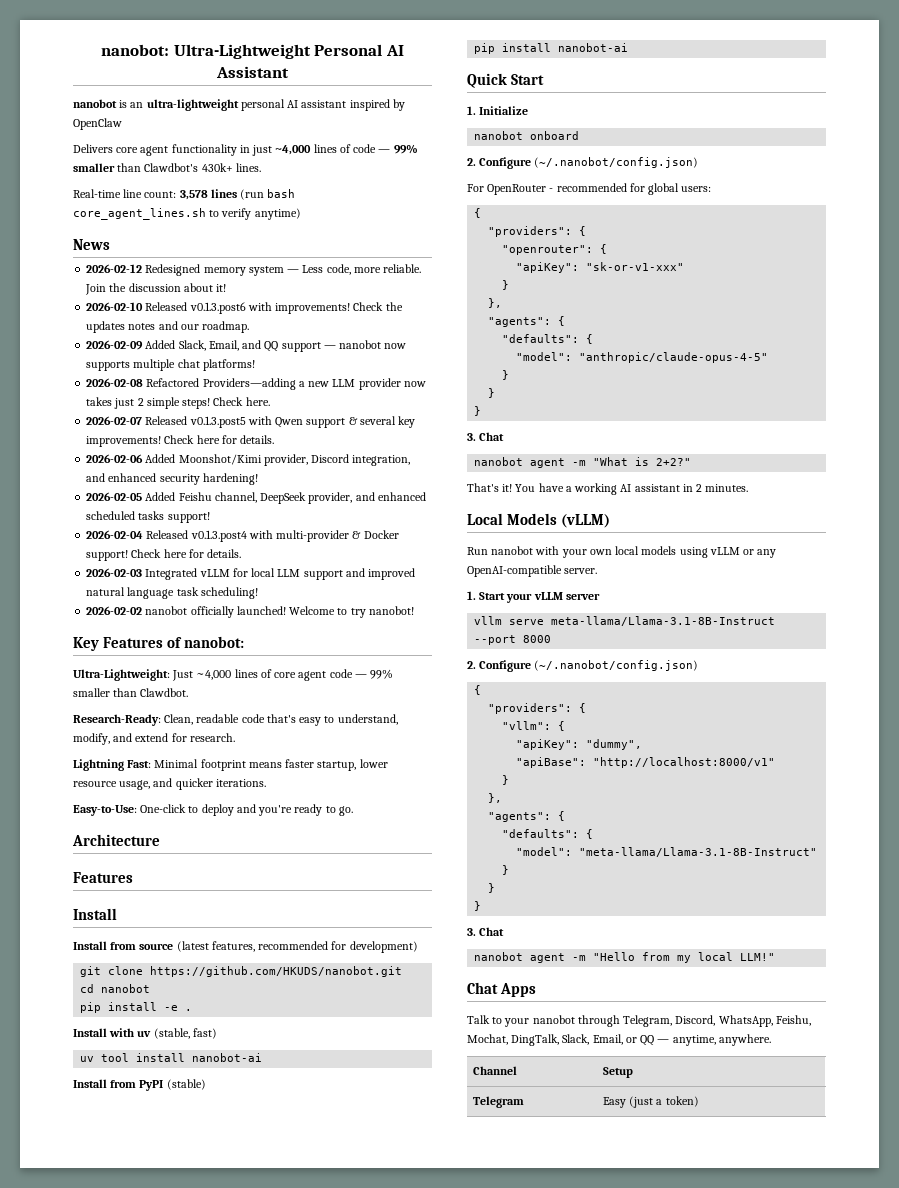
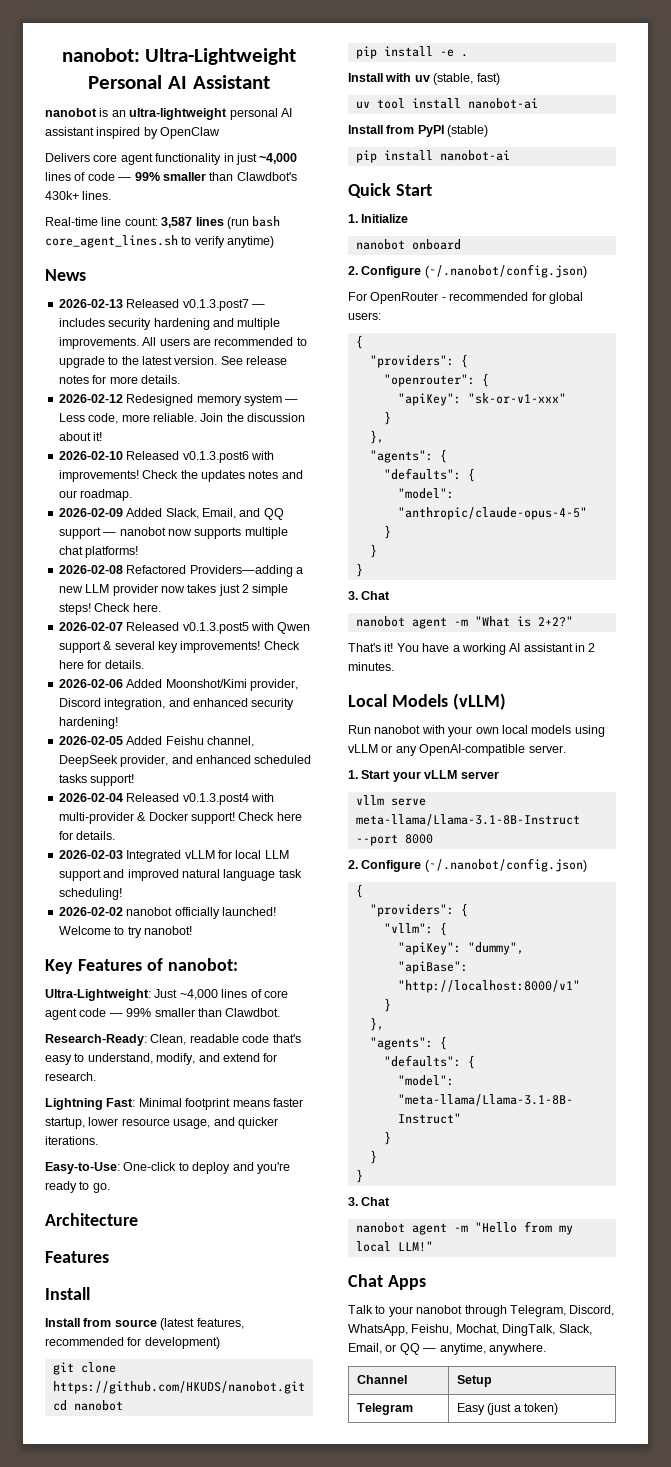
[179,190,208,200] 3,578 -> [161,217,193,228] 3,587
(110, 244) none -> [58,299,265,311] [58,318,281,330] [58,337,307,349] [58,356,287,368] [58,375,180,384] // 2026-02-13 Released v0.1.3.post7 — includes security hardening and multiple improvements. All users are recommended to upgrade to the latest version. See release notes for more details.

